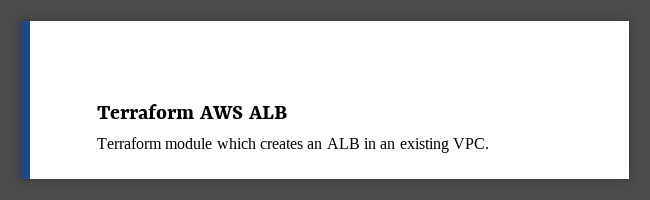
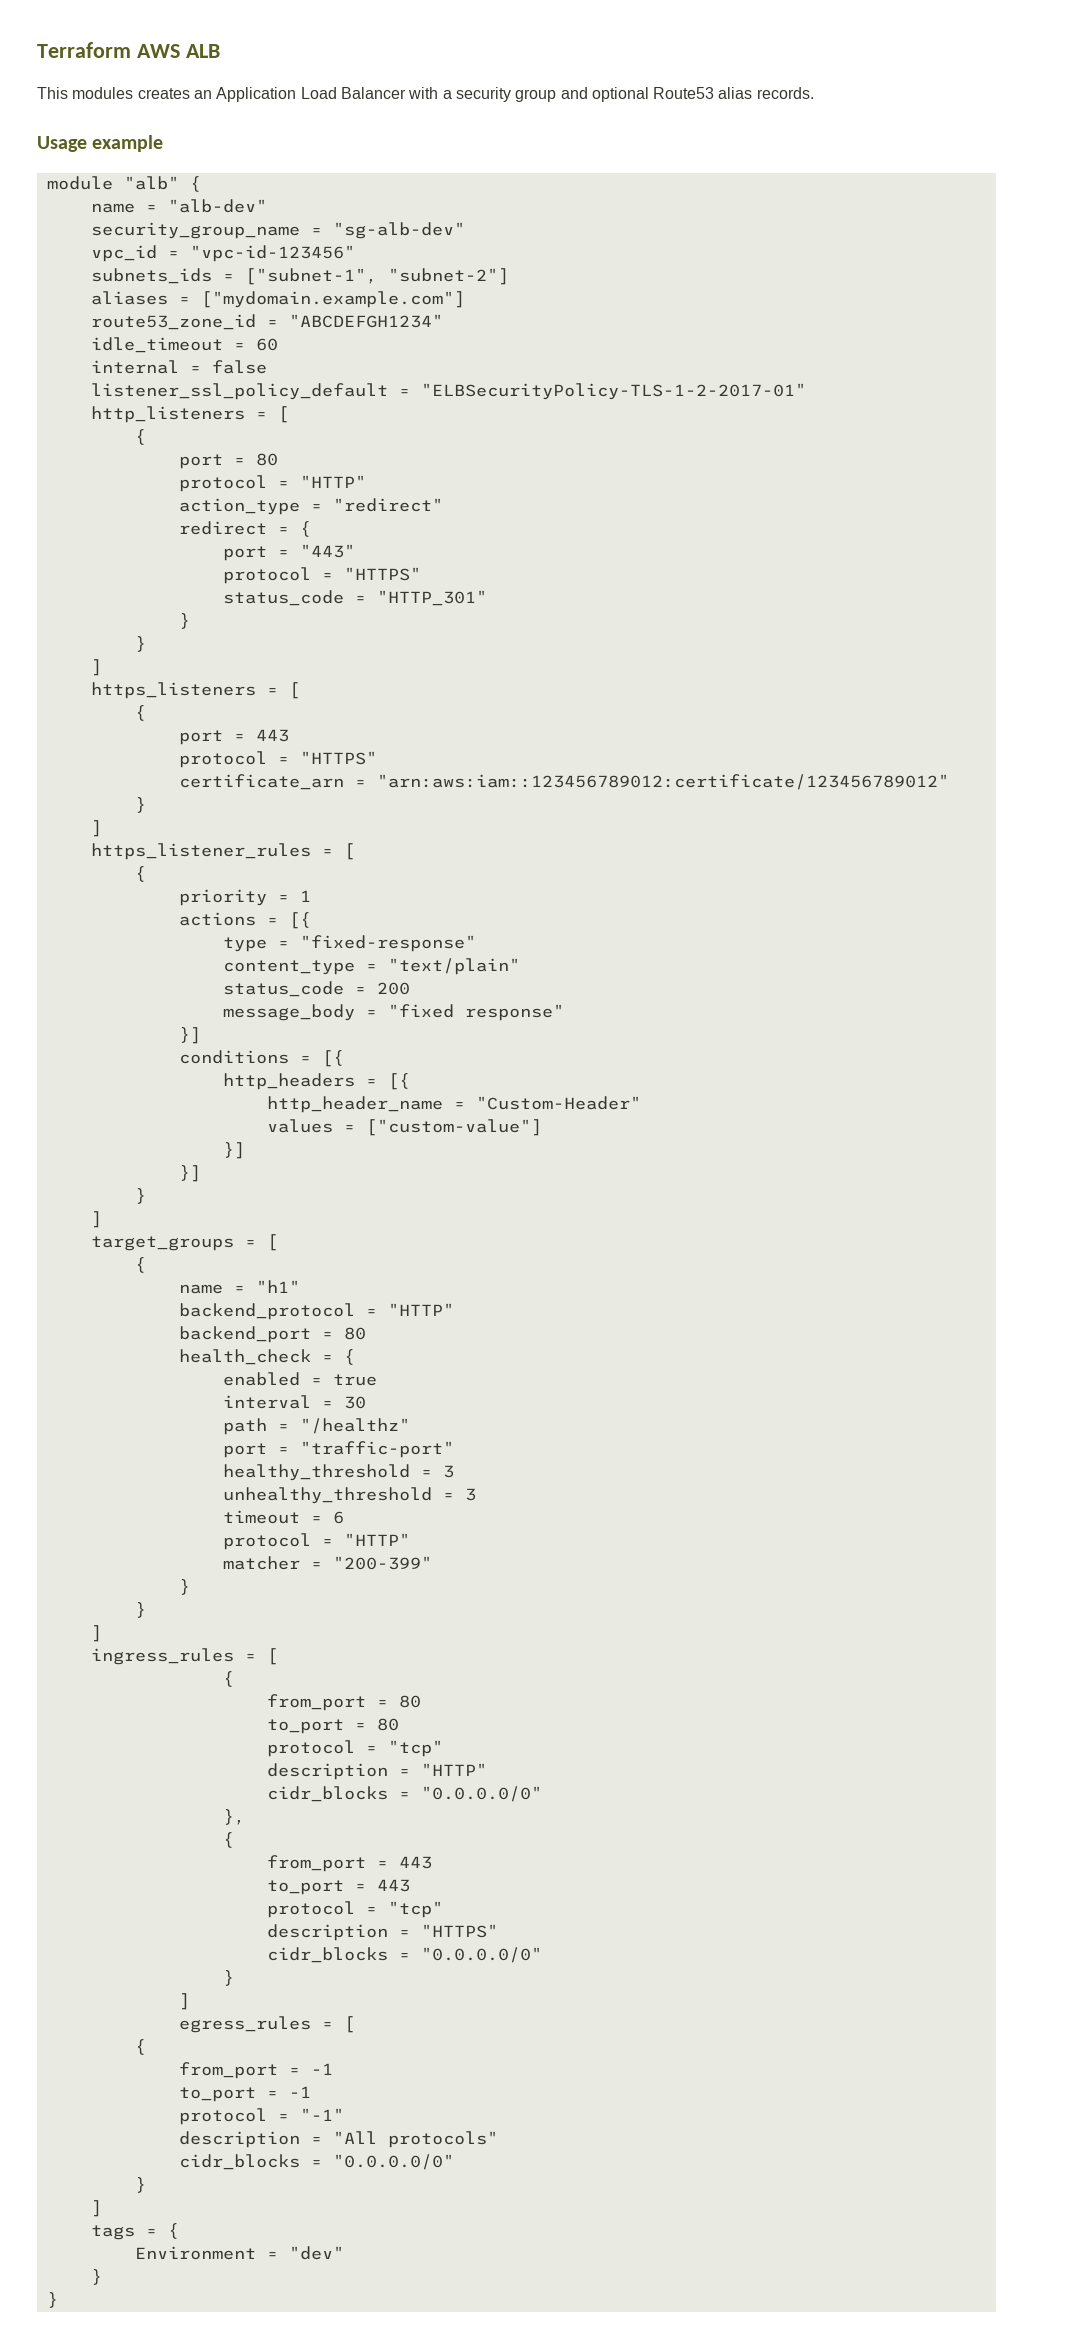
[97,137,489,153] Terraform module which creates an ALB in an existing VPC. -> [37,87,814,102] [37,135,164,152] [46,176,201,192] [90,199,267,213] [90,222,465,239] [90,245,355,262] [90,268,509,285] [90,291,465,308] [90,314,443,330] [90,337,278,353] [90,360,267,374] [90,383,806,400] [90,406,289,423] [134,429,146,445] [178,453,278,469] [178,475,366,492] [178,498,443,515] [178,521,311,537] [222,544,355,561] [222,567,421,584] [222,590,487,606] [178,613,190,629] [134,636,146,652] [90,659,102,676] [90,682,300,699] [134,705,146,721] [178,729,289,745] [178,751,377,768] [178,774,949,790] [134,797,146,813] [90,820,102,837] [90,843,355,860] [134,866,146,882] [178,889,311,906] [178,912,311,929] [222,935,476,952] [222,958,520,975] [222,981,410,997] [222,1004,564,1021] [178,1027,201,1044] [178,1050,344,1067] [222,1073,410,1090] [266,1096,641,1113] [266,1119,542,1136] [222,1142,245,1159] [178,1165,201,1182] [134,1188,146,1204] [90,1211,102,1228] [90,1234,278,1251] [134,1257,146,1273] [178,1280,300,1294] [178,1303,454,1320] [178,1326,366,1343] [178,1349,355,1365] [222,1372,377,1386] [222,1395,366,1409] [222,1418,410,1435] [222,1441,454,1458] [222,1464,454,1481] [222,1487,476,1504] [222,1510,344,1524] [222,1533,410,1550] [222,1556,432,1570] [178,1579,190,1595] [134,1602,146,1618] [90,1625,102,1642] [90,1648,278,1665] [222,1671,234,1687] [266,1694,421,1711] [266,1718,399,1734] [266,1740,443,1757] [266,1763,487,1780] [266,1786,542,1802] [222,1809,245,1825] [222,1832,234,1848] [266,1855,432,1872] [266,1879,410,1895] [266,1901,443,1918] [266,1924,498,1941] [266,1947,542,1963] [222,1970,234,1986] [178,1993,190,2010] [178,2016,355,2033] [134,2039,146,2055] [178,2062,333,2079] [178,2086,311,2102] [178,2108,344,2125] [178,2131,498,2148] [178,2154,454,2170] [134,2177,146,2193] [90,2200,102,2217] [90,2223,179,2240] [134,2246,344,2260] [90,2269,102,2285] [46,2292,58,2308] This modules creates an Application Load Balancer with a security group and optional Route53 alias records. // Usage example // module "alb" { // name = "alb-dev" // security_group_name = "sg-alb-dev" // vpc_id = "vpc-id-123456" // subnets_ids = ["subnet-1", "subnet-2"] // aliases = ["mydomain.example.com"] // route53_zone_id = "ABCDEFGH1234" // idle_timeout = 60 // internal = false // listener_ssl_policy_default = "ELBSecurityPolicy-TLS-1-2-2017-01" // http_listeners = [ // { // port = 80 // protocol = "HTTP" // action_type = "redirect" // redirect = { // port = "443" // protocol = "HTTPS" // status_code = "HTTP_301" // } // } // ] // https_listeners = [ // { // port = 443 // protocol = "HTTPS" // certificate_arn = "arn:aws:iam::123456789012:certificate/123456789012" // } // ] // https_listener_rules = [ // { // priority = 1 // actions = [{ // type = "fixed-response" // content_type = "text/plain" // status_code = 200 // message_body = "fixed response" // }] // conditions = [{ // http_headers = [{ // http_header_name = "Custom-Header" // values = ["custom-value"] // }] // }] // } // ] // target_groups = [ // { // name = "h1" // backend_protocol = "HTTP" // backend_port = 80 // health_check = { // enabled = true // interval = 30 // path = "/healthz" // port = "traffic-port" // healthy_threshold = 3 // unhealthy_threshold = 3 // timeout = 6 // protocol = "HTTP" // matcher = "200-399" // } // } // ] // ingress_rules = [ // { // from_port = 80 // to_port = 80 // protocol = "tcp" // description = "HTTP" // cidr_blocks = "0.0.0.0/0" // }, // { // from_port = 443 // to_port = 443 // protocol = "tcp" // description = "HTTPS" // cidr_blocks = "0.0.0.0/0" // } // ] // egress_rules = [ // { // from_port = -1 // to_port = -1 // protocol = "-1" // description = "All protocols" // cidr_blocks = "0.0.0.0/0" // } // ] // tags = { // Environment = "dev" // } // }

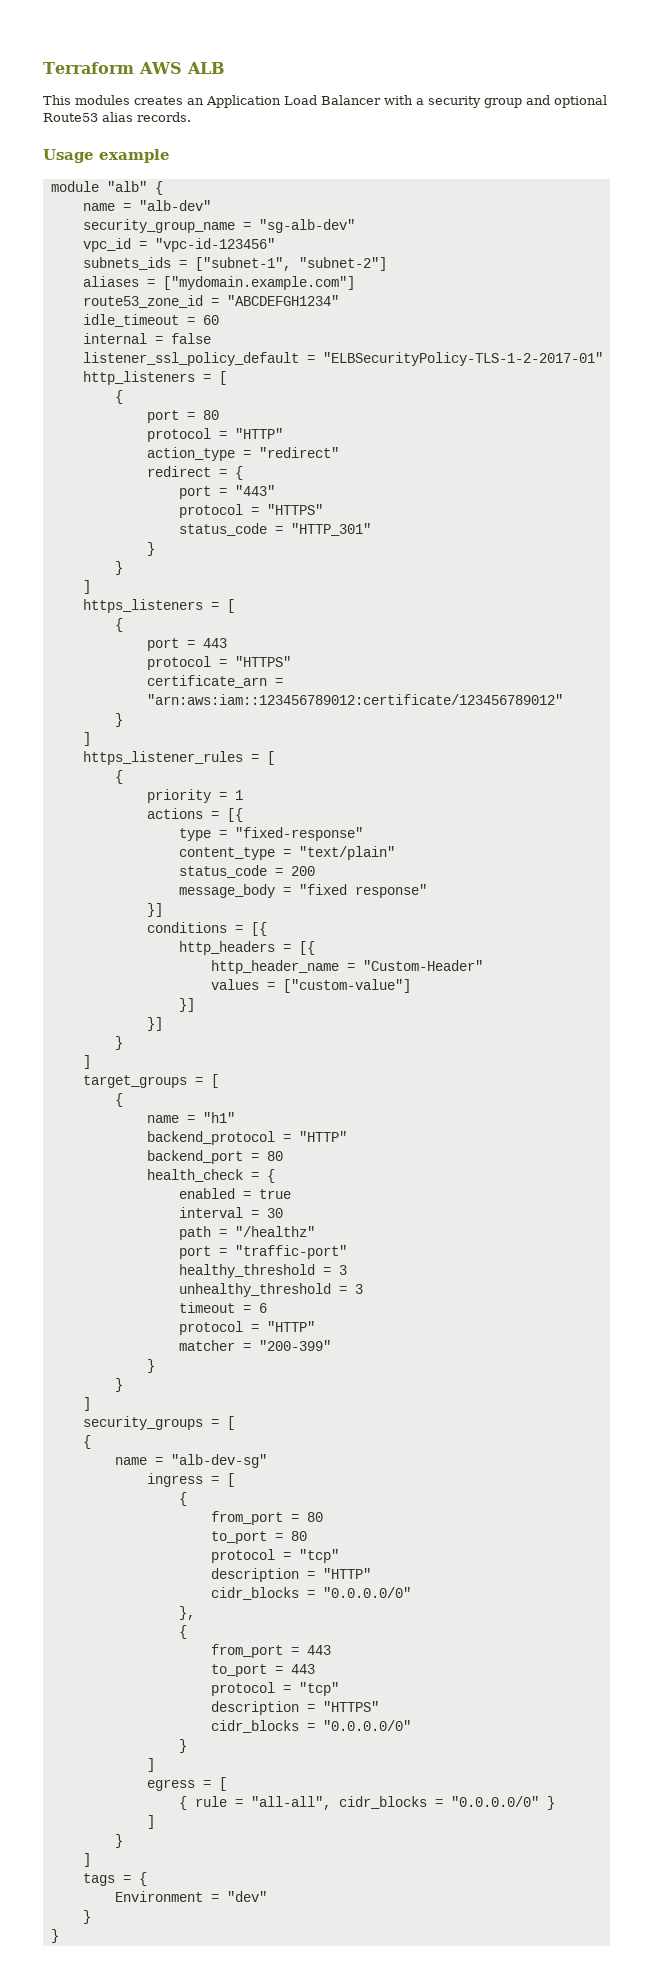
[90,1648,234,1665] ingress_rules -> [82,1416,235,1430] [82,1435,91,1449] [114,1454,267,1468] [146,1473,203,1487] security_groups = [ // { // name = "alb-dev-sg" // ingress
[178,2016,355,2033] [134,2039,146,2055] [178,2062,333,2079] [178,2086,311,2102] [178,2108,344,2125] [178,2131,498,2148] [178,2154,454,2170] egress_rules = [ // { // from_port = -1 // to_port = -1 // protocol = "-1" // description = "All protocols" // cidr_blocks = "0.0.0.0/0" -> [146,1777,227,1791] [178,1796,555,1810] [146,1815,155,1829] egress = [ // { rule = "all-all", cidr_blocks = "0.0.0.0/0" } // ]

